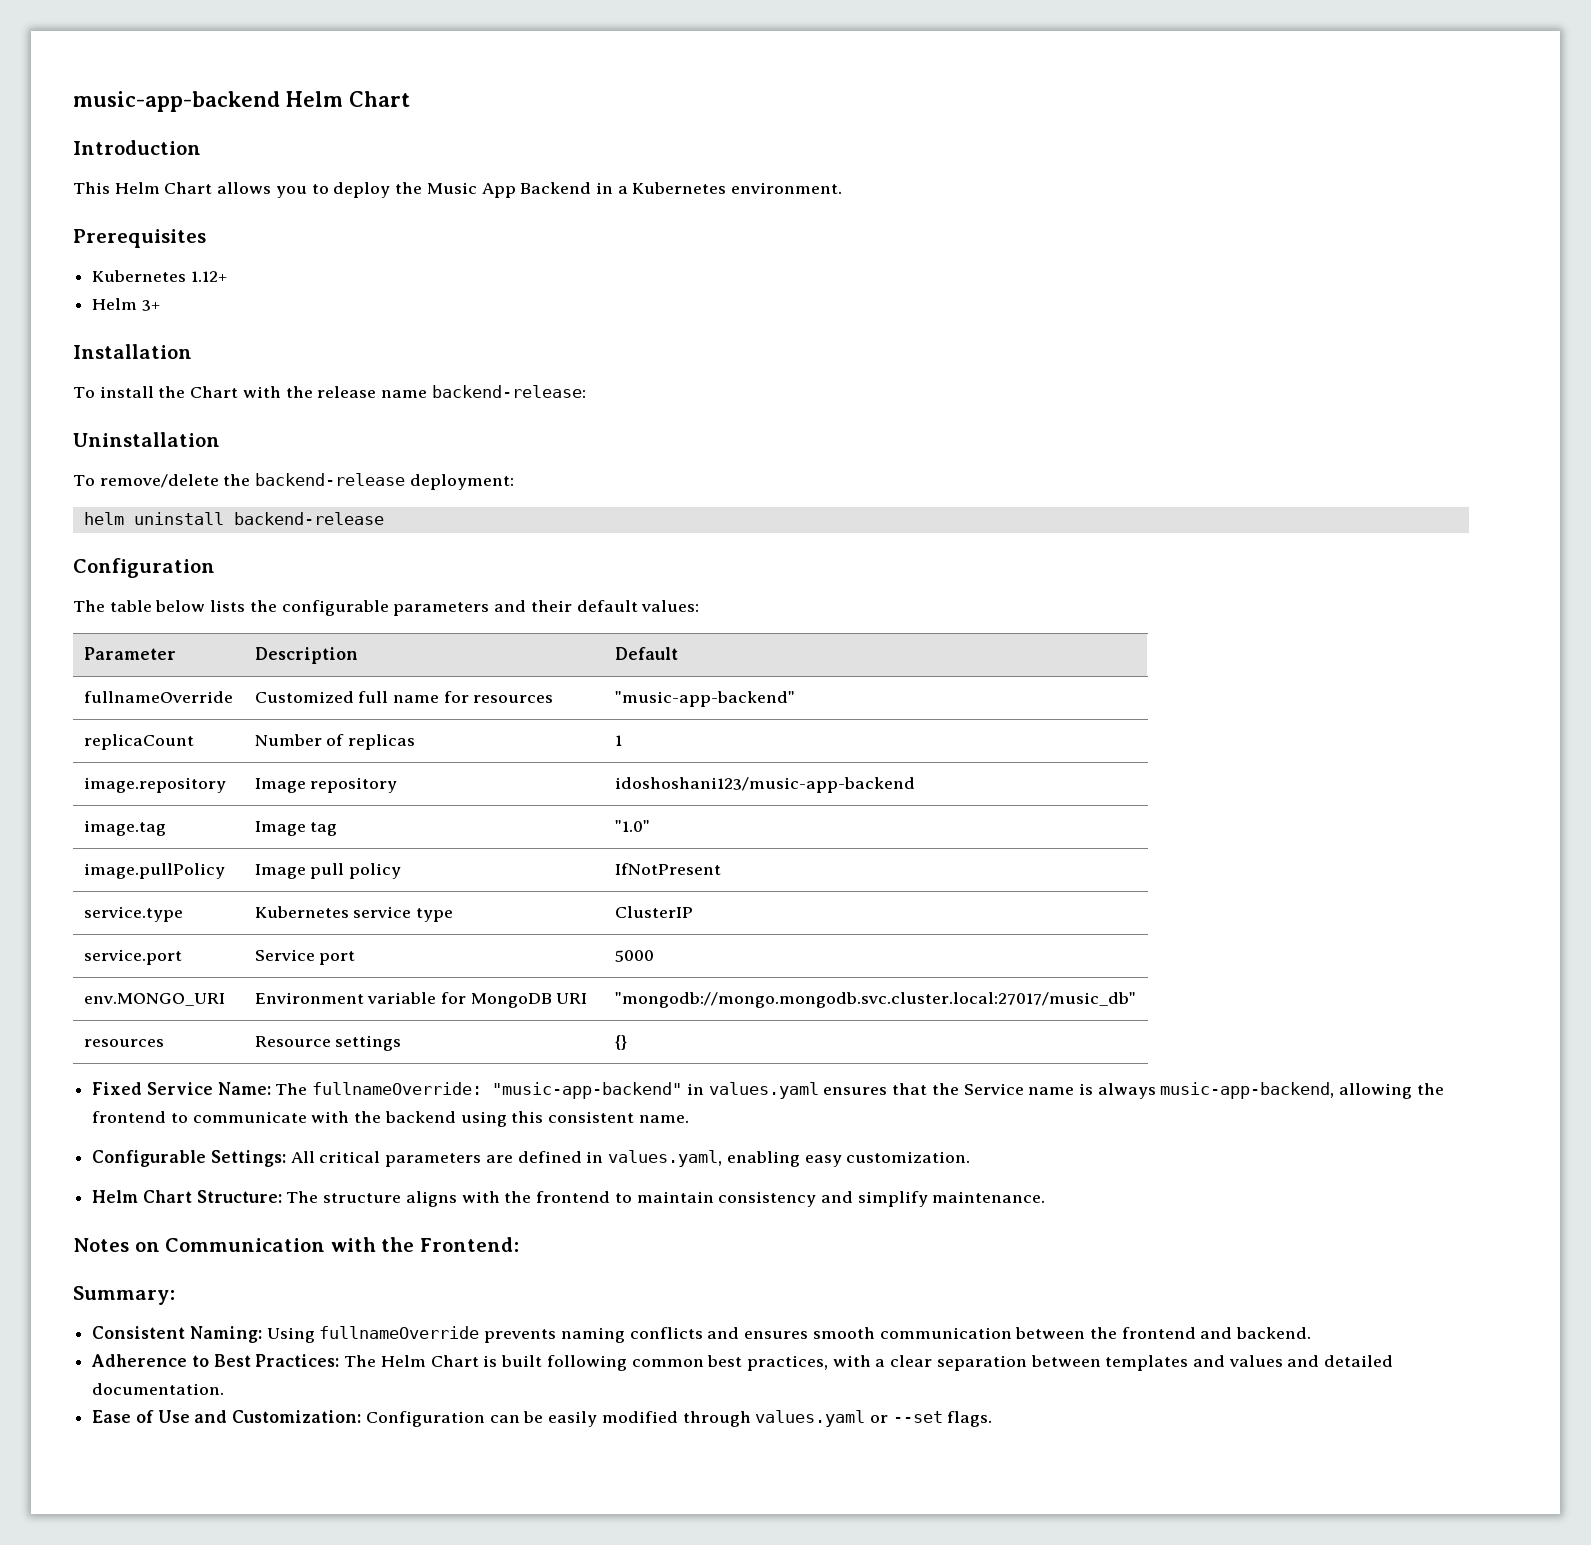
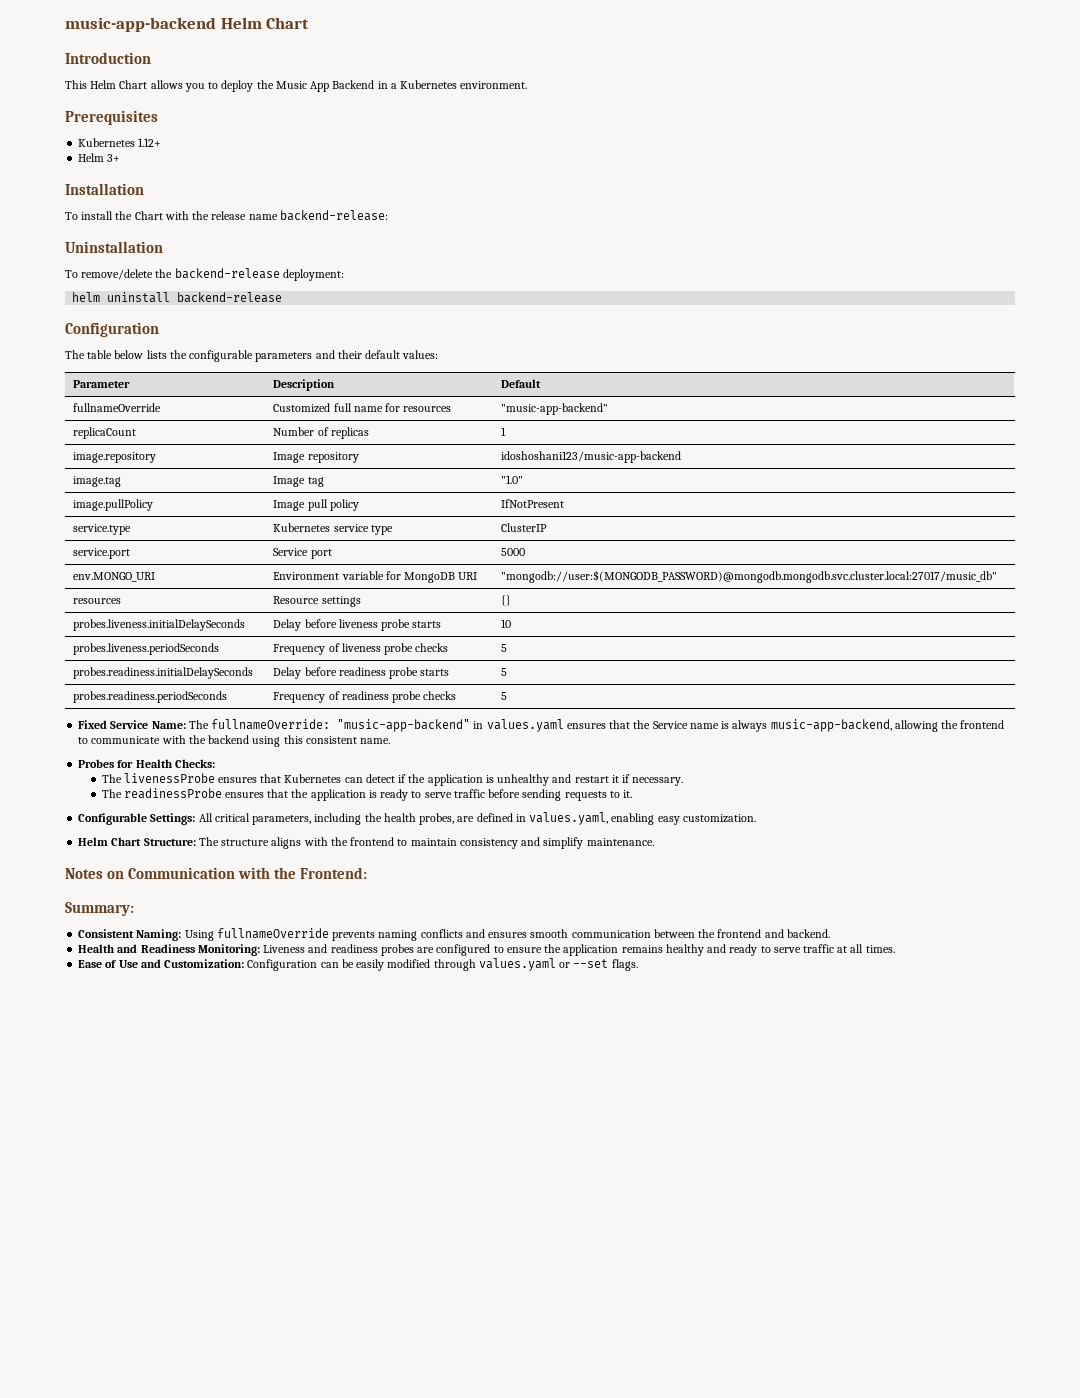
[614,992,1136,1008] "mongodb://mongo.mongodb.svc.cluster.local:27017/music_db" -> [501,570,998,583] "mongodb://user:$(MONGODB_PASSWORD)@mongodb.mongodb.svc.cluster.local:27017/music_db"
(627, 1042) none -> [73,619,246,631] [273,619,442,631] [501,619,512,628] [73,643,220,655] [273,643,449,655] [501,644,508,652] [73,667,254,679] [273,667,450,679] [501,668,508,676] [73,691,228,703] [273,691,457,703] [501,692,508,700] // probes.liveness.initialDelaySeconds | Delay before liveness probe starts | 10 // probes.liveness.periodSeconds | Frequency of liveness probe checks | 5 // probes.readiness.initialDelaySeconds | Delay before readiness probe starts | 5 // probes.readiness.periodSeconds | Frequency of readiness probe checks | 5
(689, 1119) none -> [78,759,215,768] [101,773,684,786] [101,788,633,801] // Probes for Health Checks: // The livenessProbe ensures that Kubernetes can detect if the application is unhealthy and restart it if necessary. // The readinessProbe ensures that the application is ready to serve traffic before sending requests to it.
[385,1153,482,1167] parameters -> [252,813,455,825] parameters, including the health probes,
[91,1354,1394,1371] [92,1383,225,1395] Adherence to Best Practices: The Helm Chart is built following common best practices, with a clear separation between templates and values and detailed documentation. -> [78,944,895,956] Health and Readiness Monitoring: Liveness and readiness probes are configured to ensure the application remains healthy and ready to serve traffic at all times.

